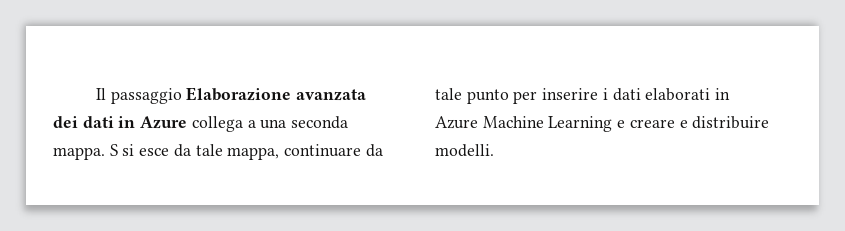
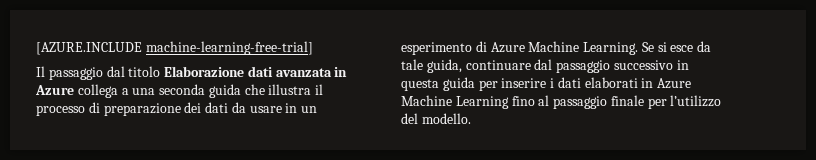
[95,87,366,104] [53,116,114,128] Il passaggio Elaborazione avanzata dei dati -> [36,41,313,55] [36,66,332,80] [AZURE.INCLUDE machine-learning-free-trial] // Il passaggio dal titolo Elaborazione dati avanzata
[53,144,383,160] [435,88,509,104] mappa. S si esce da tale mappa, continuare da tale punto -> [208,84,324,98] [36,102,318,116] [401,41,712,55] [401,59,689,73] [401,77,475,91] guida che illustra il processo di preparazione dei dati da usare in un esperimento di Azure Machine Learning. Se si esce da tale guida, continuare dal passaggio successivo in questa guida
[617,116,770,129] [435,144,494,157] e creare e distribuire modelli. -> [511,95,722,109] [401,113,471,124] fino al passaggio finale per l’utilizzo del modello.

